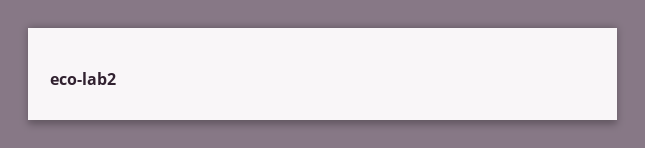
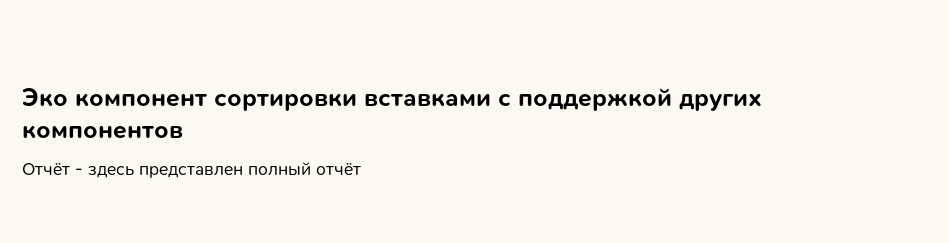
[50,72,116,85] eco-lab2 -> [21,88,762,111] [22,125,183,140] [22,162,361,178] Эко компонент сортировки вставками с поддержкой других компонентов // Отчёт - здесь представлен полный отчёт

